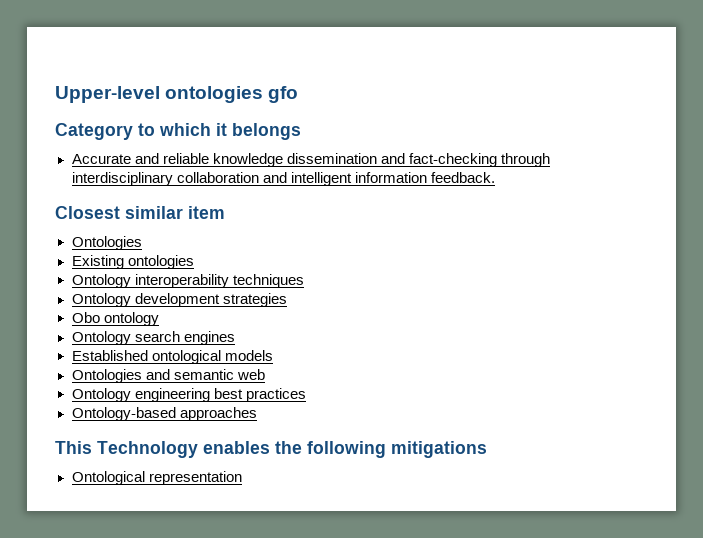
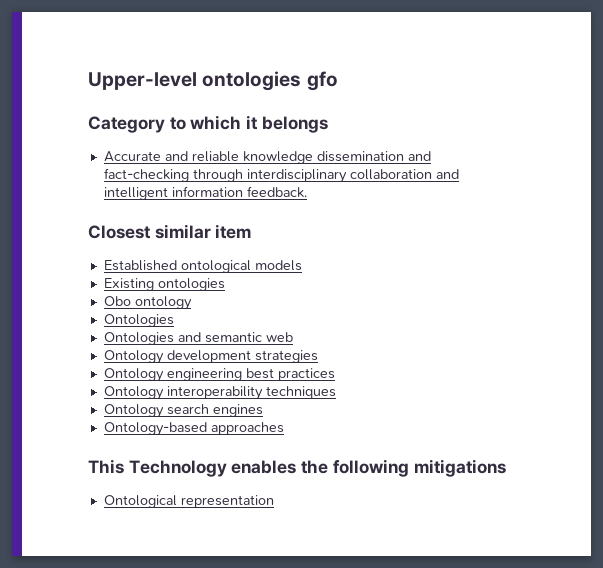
[71,236,142,250] Ontologies -> [103,260,302,273] Established ontological models
[71,274,304,288] [71,293,287,307] [71,312,159,326] [71,331,235,345] [71,350,273,364] Ontology interoperability techniques // Ontology development strategies // Obo ontology // Ontology search engines // Established ontological models -> [103,296,192,310] [103,314,174,327] Obo ontology // Ontologies
(265, 374) none -> [103,350,318,364] // Ontology development strategies
(306, 395) none -> [103,386,336,400] [103,404,263,418] // Ontology interoperability techniques // Ontology search engines

